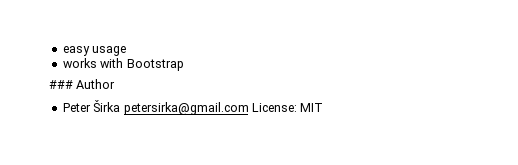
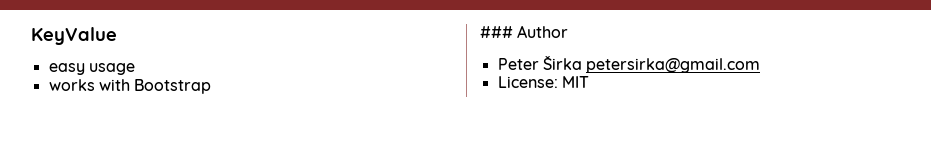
(62, 51) none -> [31,27,117,45] KeyValue //
(249, 108) none -> (761, 65) //

